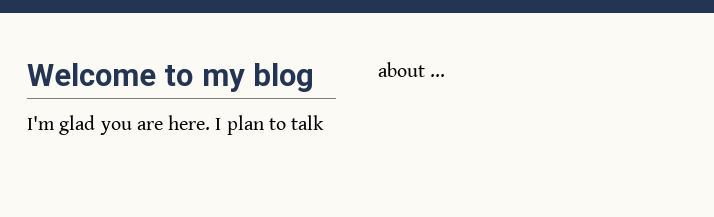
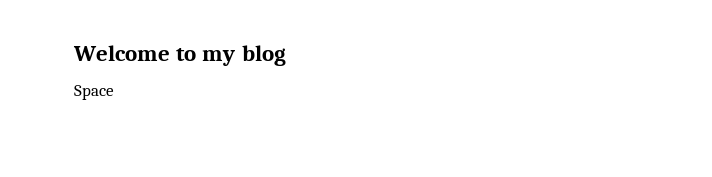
[27,115,325,135] [378,62,446,77] I'm glad you are here. I plan to talk about ... -> [74,85,114,100] Space

